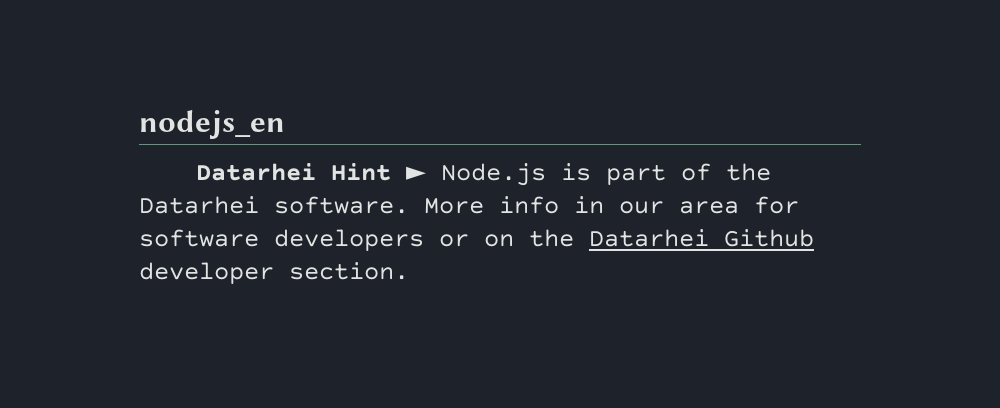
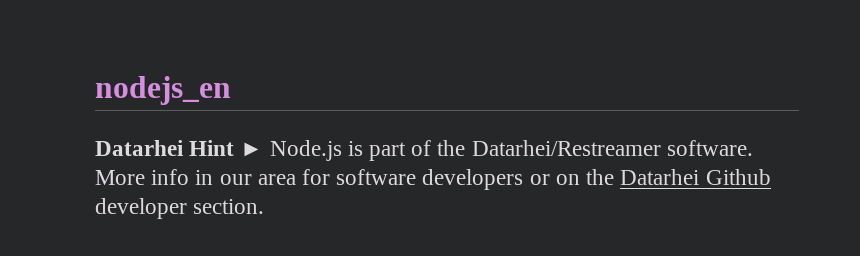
[139,196,259,214] Datarhei -> [471,140,661,156] Datarhei/Restreamer

